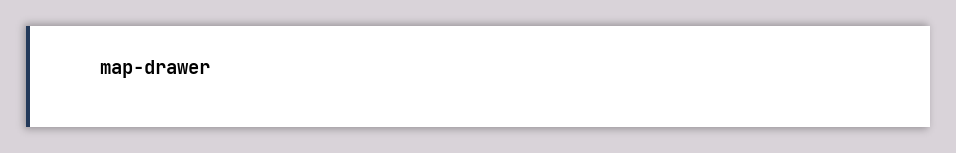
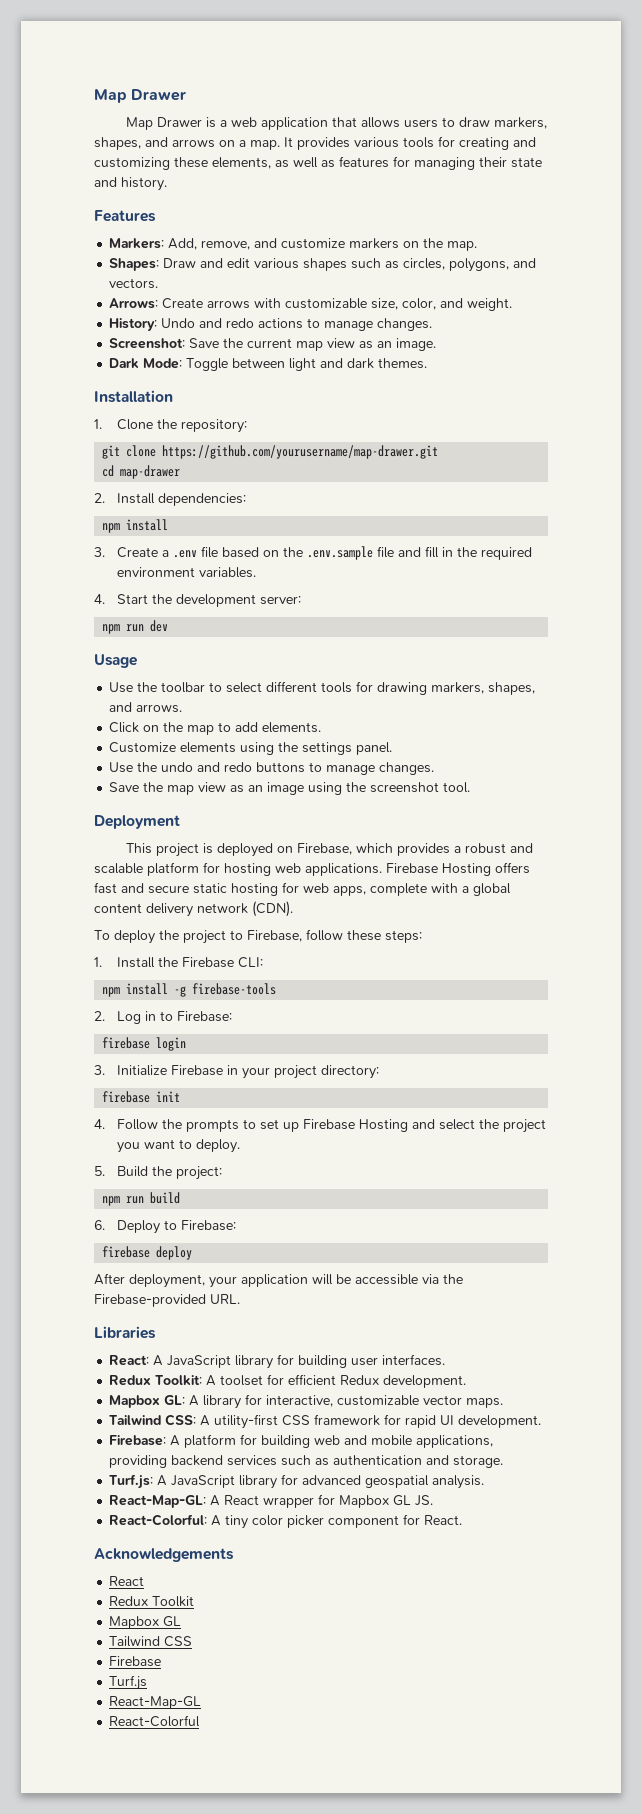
[100,60,210,78] map-drawer -> [94,89,187,103] [125,117,547,130] [94,136,536,150] [94,156,542,170] [94,177,167,191] [94,210,156,222] [109,238,478,251] [109,258,537,272] [109,278,159,289] [109,298,513,311] [109,318,433,331] [109,338,437,351] [109,358,428,371] [94,390,173,403] [94,419,248,433] [102,445,439,459] [102,465,181,479] [94,493,247,506] [102,519,169,533] [94,546,533,560] [117,567,257,578] [94,594,302,607] [102,620,169,634] [94,654,137,668] [109,681,536,695] [109,702,183,713] [109,722,322,735] [109,742,393,755] [109,762,435,775] [109,782,471,795] [94,815,180,829] [125,843,533,857] [94,862,530,876] [94,882,511,896] [94,901,293,917] [94,929,422,944] [94,957,264,968] [102,983,277,997] [94,1011,233,1024] [102,1037,187,1051] [94,1065,380,1079] [102,1091,181,1103] [94,1119,547,1133] [117,1139,241,1153] [94,1166,223,1180] [102,1192,181,1206] [94,1220,237,1234] [102,1246,193,1260] [94,1273,463,1288] [94,1294,240,1307] [94,1326,156,1339] [109,1354,446,1369] [109,1374,467,1388] [109,1394,504,1409] [109,1414,542,1429] [109,1434,494,1448] [109,1455,504,1468] [109,1474,485,1489] [109,1494,434,1508] [109,1514,463,1529] [94,1548,234,1562] [109,1576,145,1586] [109,1596,195,1607] [109,1616,182,1629] [109,1636,193,1647] [109,1656,162,1667] [109,1675,148,1690] [109,1696,202,1709] [109,1715,201,1727] Map Drawer // Map Drawer is a web application that allows users to draw markers, shapes, and arrows on a map. It provides various tools for creating and customizing these elements, as well as features for managing their state and history. // Features // Markers: Add, remove, and customize markers on the map. // Shapes: Draw and edit various shapes such as circles, polygons, and vectors. // Arrows: Create arrows with customizable size, color, and weight. // History: Undo and redo actions to manage changes. // Screenshot: Save the current map view as an image. // Dark Mode: Toggle between light and dark themes. // Installation // 1. Clone the repository: // git clone https://github.com/yourusername/map-drawer.git // cd map-drawer // 2. Install dependencies: // npm install // 3. Create a .env file based on the .env.sample file and fill in the required environment variables. // 4. Start the development server: // npm run dev // Usage // Use the toolbar to select different tools for drawing markers, shapes, and arrows. // Click on the map to add elements. // Customize elements using the settings panel. // Use the undo and redo buttons to manage changes. // Save the map view as an image using the screenshot tool. // Deployment // This project is deployed on Firebase, which provides a robust and scalable platform for hosting web applications. Firebase Hosting offers fast and secure static hosting for web apps, complete with a global content delivery network (CDN). // To deploy the project to Firebase, follow these steps: // 1. Install the Firebase CLI: // npm install -g firebase-tools // 2. Log in to Firebase: // firebase login // 3. Initialize Firebase in your project directory: // firebase init // 4. Follow the prompts to set up Firebase Hosting and select the project you want to deploy. // 5. Build the project: // npm run build // 6. Deploy to Firebase: // firebase deploy // After deployment, your application will be accessible via the Firebase-provided URL. // Libraries // React: A JavaScript library for building user interfaces. // Redux Toolkit: A toolset for efficient Redux development. // Mapbox GL: A library for interactive, customizable vector maps. // Tailwind CSS: A utility-first CSS framework for rapid UI development. // Firebase: A platform for building web and mobile applications, providing backend services such as authentication and storage. // Turf.js: A JavaScript library for advanced geospatial analysis. // React-Map-GL: A React wrapper for Mapbox GL JS. // React-Colorful: A tiny color picker component for React. // Acknowledgements // React // Redux Toolkit // Mapbox GL // Tailwind CSS // Firebase // Turf.js // React-Map-GL // React-Colorful

